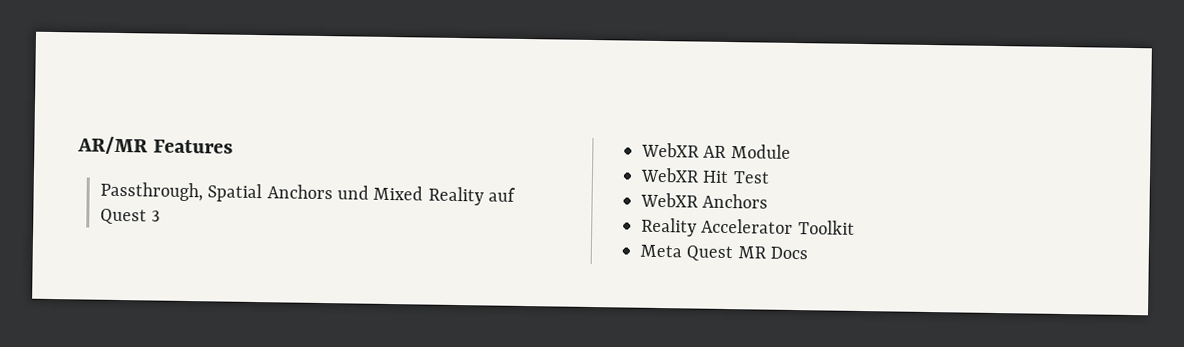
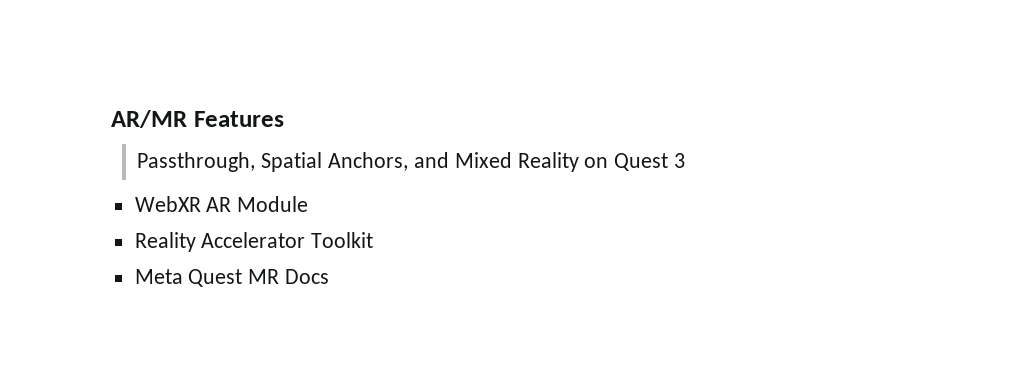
[266,184,370,200] Anchors und -> [328,152,449,171] Anchors, and
[488,187,517,202] auf -> [584,157,609,168] on
[640,167,770,184] [640,192,769,209] // WebXR Hit Test // WebXR Anchors -> (309, 204) none

